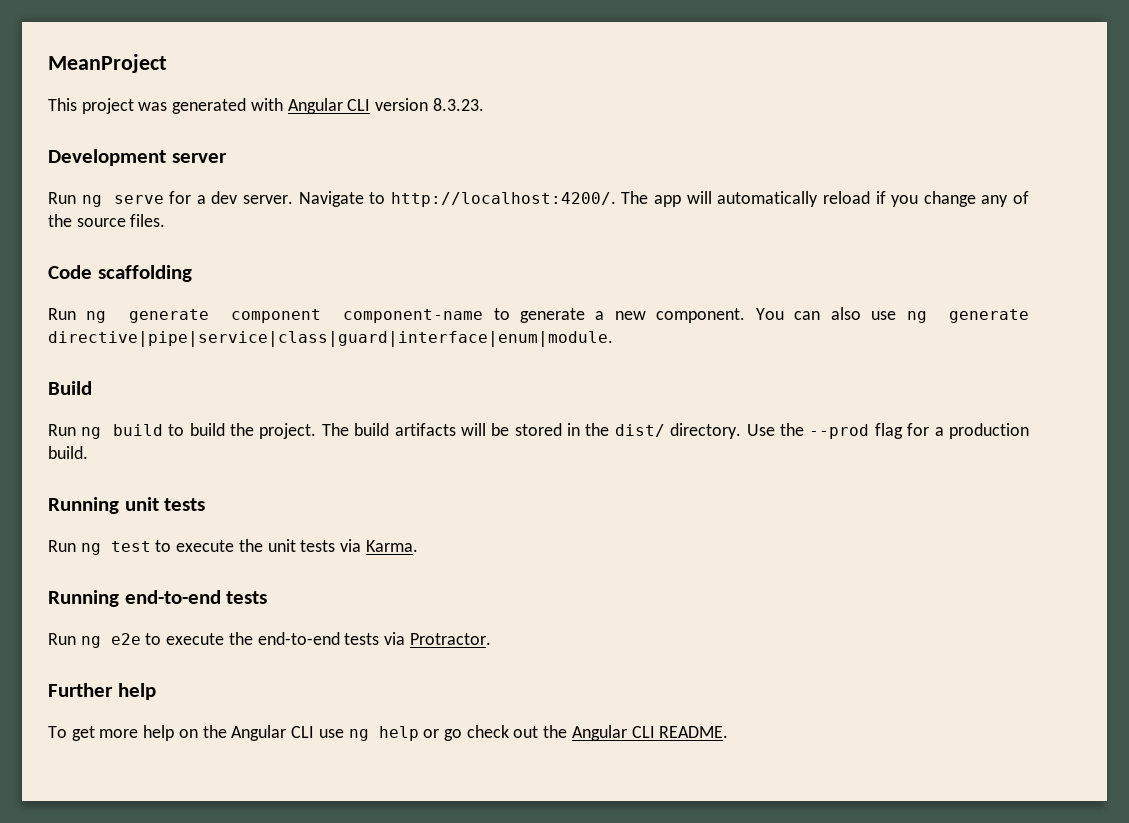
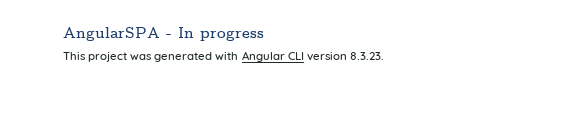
[48,54,167,73] MeanProject -> [63,27,264,41] AngularSPA - In progress
[48,149,227,166] [48,191,1029,207] [48,214,166,227] [48,265,192,282] [48,307,1029,323] [48,331,613,347] [48,381,92,395] [48,423,1029,439] [48,446,88,459] [48,497,206,514] [48,539,418,555] [48,590,268,607] [48,632,491,648] [48,683,156,700] [48,725,729,741] // Development server // Run ng serve for a dev server. Navigate to http://localhost:4200/. The app will automatically reload if you change any of the source files. // Code scaffolding // Run ng generate component component-name to generate a new component. You can also use ng generate directive|pipe|service|class|guard|interface|enum|module. // Build // Run ng build to build the project. The build artifacts will be stored in the dist/ directory. Use the --prod flag for a production build. // Running unit tests // Run ng test to execute the unit tests via Karma. // Running end-to-end tests // Run ng e2e to execute the end-to-end tests via Protractor. // Further help // To get more help on the Angular CLI use ng help or go check out the Angular CLI README. -> (384, 56) none

